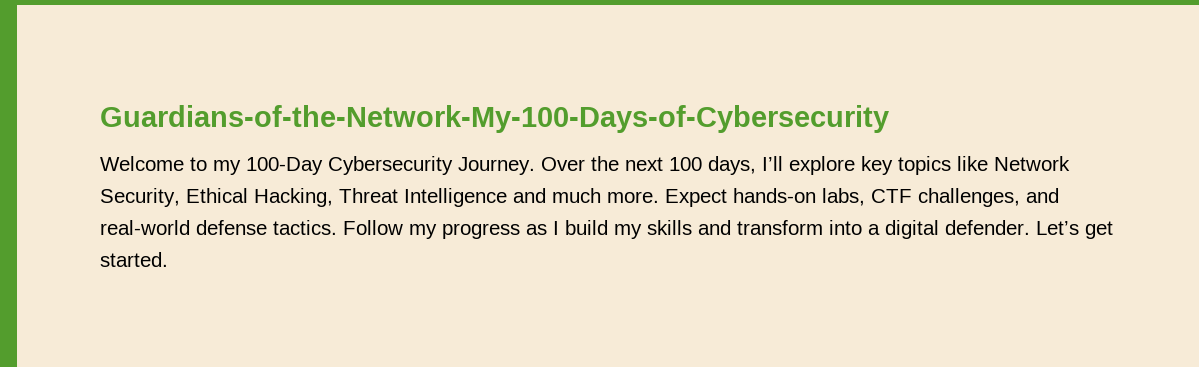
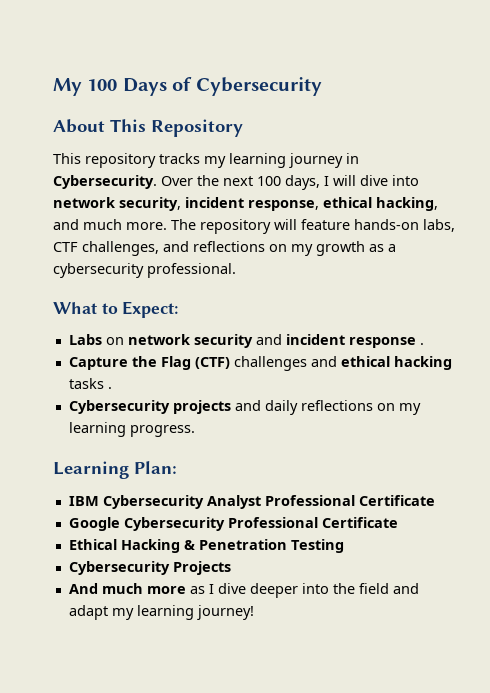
[100,105,889,133] [100,156,535,175] Guardians-of-the-Network-My-100-Days-of-Cybersecurity // Welcome to my 100-Day Cybersecurity Journey. -> [53,77,322,96] [53,119,243,137] [53,153,359,168] [53,175,157,189] My 100 Days of Cybersecurity // About This Repository // This repository tracks my learning journey in Cybersecurity.
[762,156,1070,175] [100,188,727,207] I’ll explore key topics like Network Security, Ethical Hacking, Threat Intelligence and much more. Expect -> [324,175,419,186] [53,197,438,211] [53,219,350,234] I will dive into network security, incident response, ethical hacking, and much more. The repository will feature
[100,220,1113,239] [100,252,168,267] real-world defense tactics. Follow my progress as I build my skills and transform into a digital defender. Let’s get started. -> [193,241,396,256] [53,263,236,278] [53,301,179,318] [68,334,424,348] [68,356,452,371] [68,378,112,389] [68,400,421,415] [68,422,195,437] [53,461,177,479] [68,495,435,509] [68,517,398,531] [68,539,344,553] [68,561,231,575] [68,583,419,598] [68,605,254,620] reflections on my growth as a cybersecurity professional. // What to Expect: // Labs on network security and incident response . // Capture the Flag (CTF) challenges and ethical hacking tasks . // Cybersecurity projects and daily reflections on my learning progress. // Learning Plan: // IBM Cybersecurity Analyst Professional Certificate // Google Cybersecurity Professional Certificate // Ethical Hacking & Penetration Testing // Cybersecurity Projects // And much more as I dive deeper into the field and adapt my learning journey!

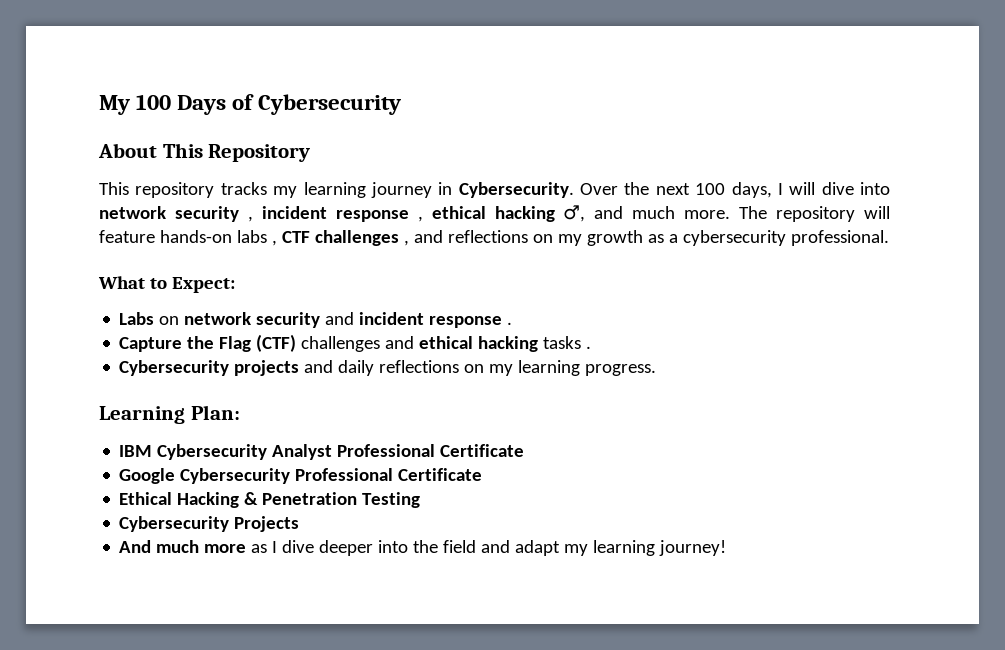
[119,197,438,211] security, incident response, ethical hacking, -> [174,205,586,222] security , incident response , ethical hacking ♂,
[423,219,455,232] [53,241,159,256] labs, CTF challenges, -> [236,230,409,246] labs , CTF challenges ,

